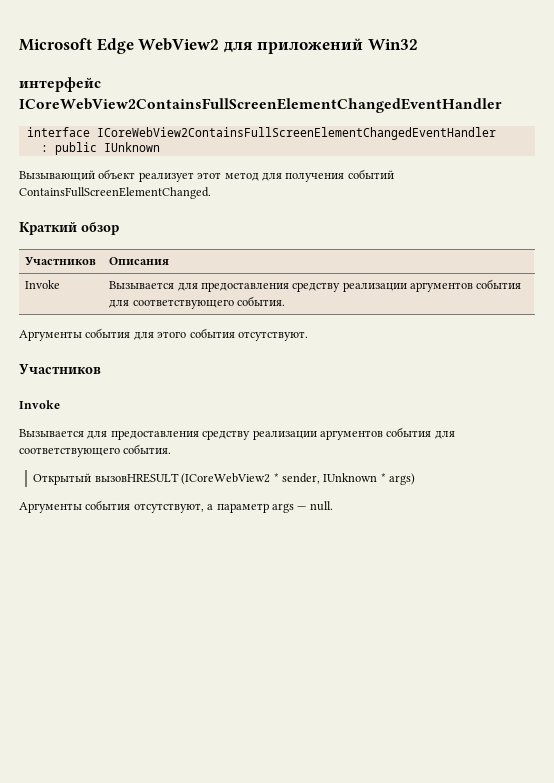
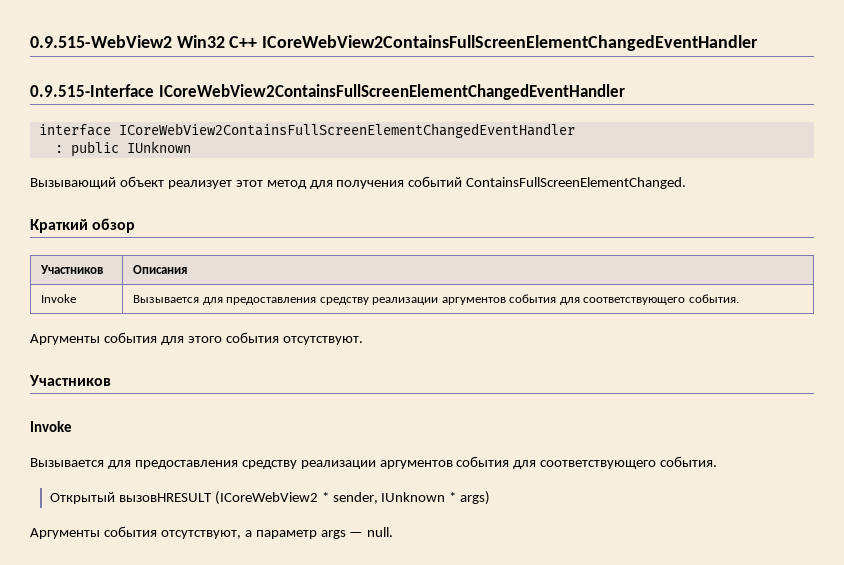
[19,38,418,54] [19,77,101,92] Microsoft Edge WebView2 для приложений Win32 // интерфейс -> [30,35,759,51] [30,84,154,97] 0.9.515-WebView2 Win32 C++ ICoreWebView2ContainsFullScreenElementChangedEventHandler // 0.9.515-Interface

